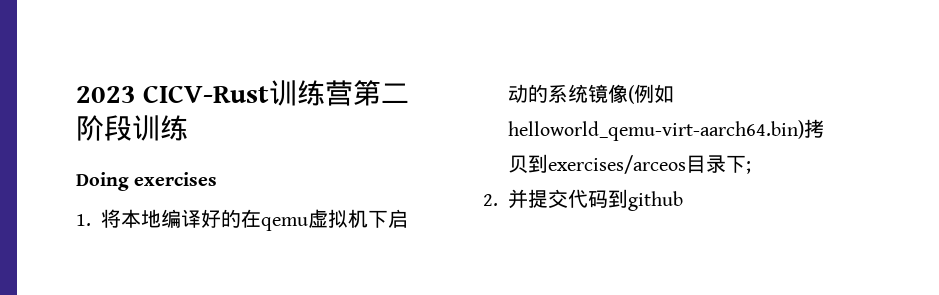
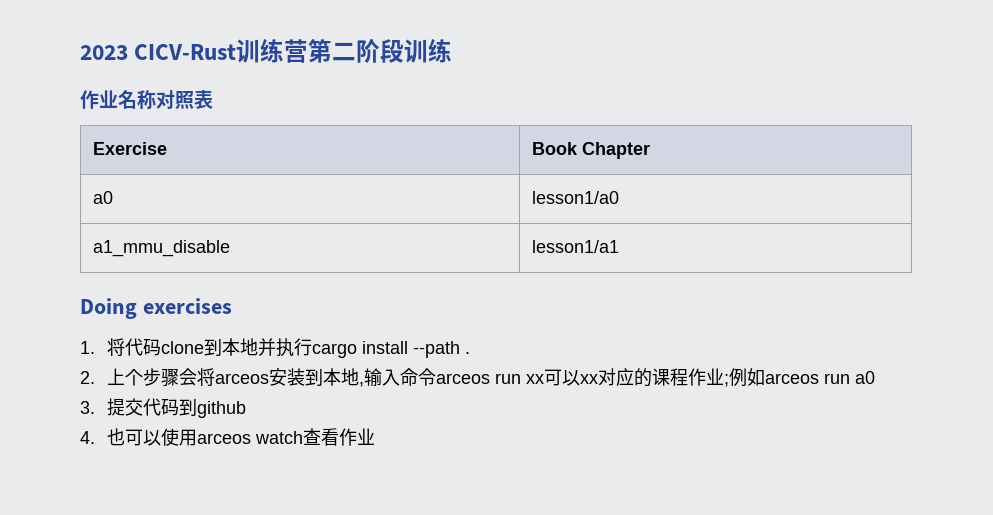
[76,172,218,191] [76,209,408,231] [507,84,674,104] [507,119,824,141] [507,154,751,174] [483,189,683,211] Doing exercises // 1.将本地编译好的在qemu虚拟机下启动的系统镜像(例如helloworld_qemu-virt-aarch64.bin)拷贝到exercises/arceos目录下; // 2.并提交代码到github -> [80,90,213,110] [93,142,168,155] [532,142,651,159] [93,191,114,204] [532,191,620,204] [93,240,231,257] [532,240,620,253] [80,298,232,319] [80,338,470,358] [80,368,875,387] [80,398,246,418] [80,428,375,446] 作业名称对照表 // Exercise | Book Chapter // a0 | lesson1/a0 // a1_mmu_disable | lesson1/a1 // Doing exercises // 1.将代码clone到本地并执行cargo install --path . // 2.上个步骤会将arceos安装到本地,输入命令arceos run xx可以xx对应的课程作业;例如arceos run a0 // 3.提交代码到github // 4.也可以使用arceos watch查看作业

